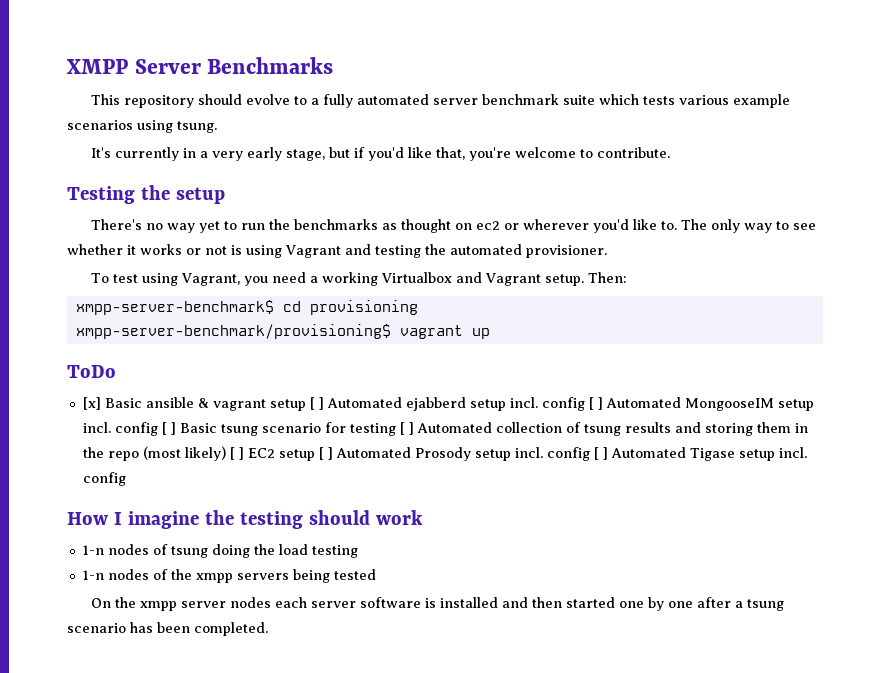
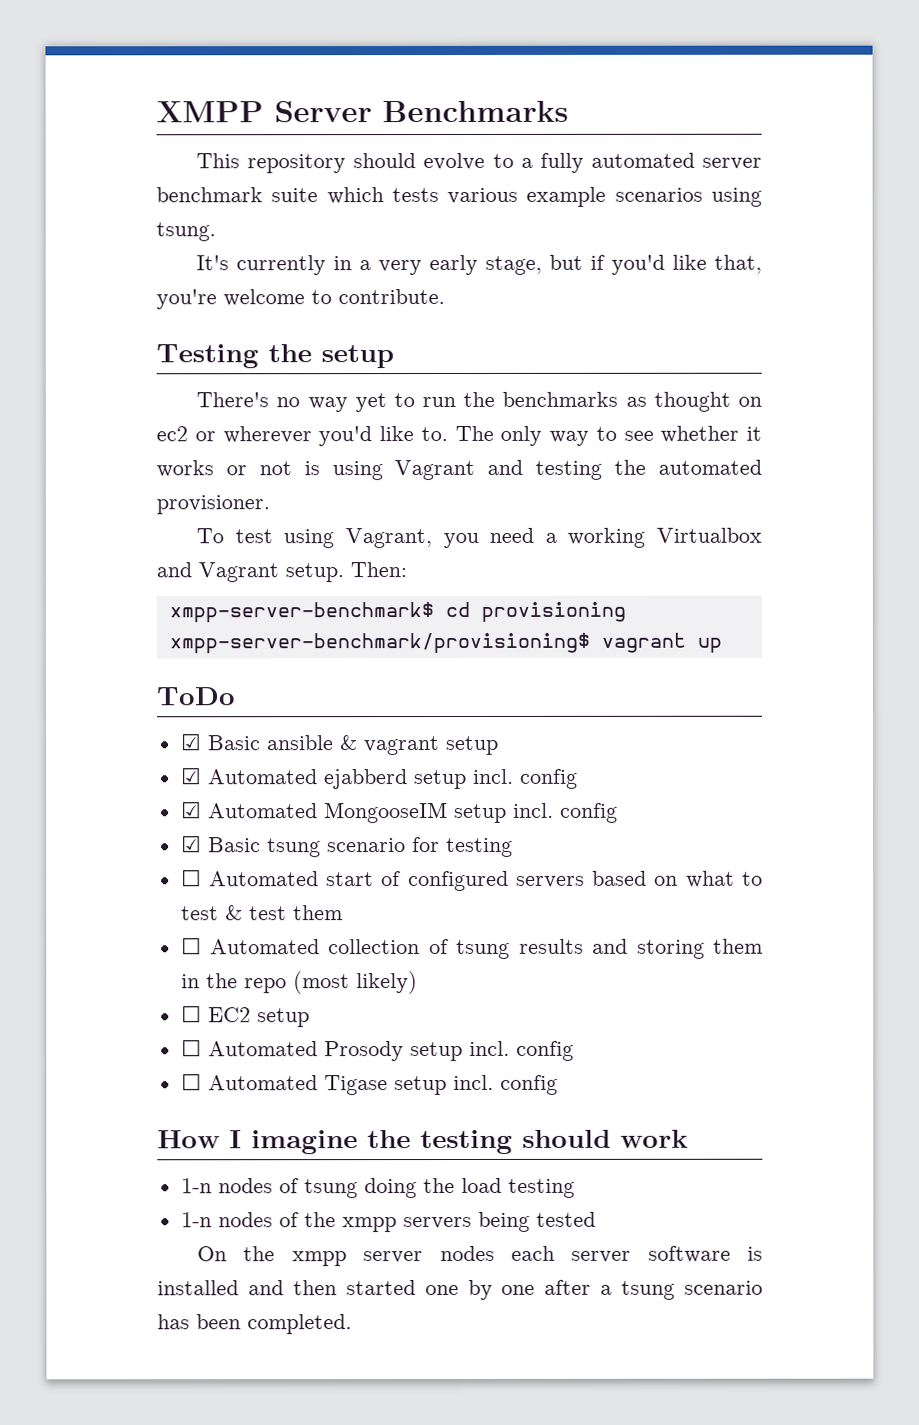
[82,397,101,410] [x] -> [180,733,202,751] ☑
[309,397,324,410] [ ] -> [180,767,202,785] // ☑
[588,397,603,410] [ ] -> [180,801,202,819] // ☑
[161,422,176,435] [ ] -> [180,835,202,853] // ☑
[399,422,414,435] [ ] -> [180,869,763,892] [180,905,343,921] [180,937,202,955] // ☐ Automated start of configured servers based on what to test & test them // ☐
[229,447,244,460] [ ] -> [180,1005,202,1023] // ☐
[318,447,333,460] [ ] -> [180,1039,202,1057] // ☐
[593,447,608,460] [ ] -> [180,1073,202,1091] // ☐

